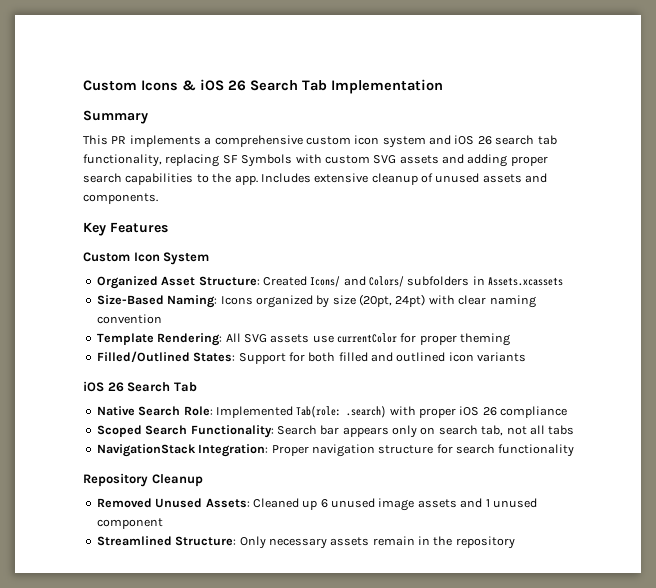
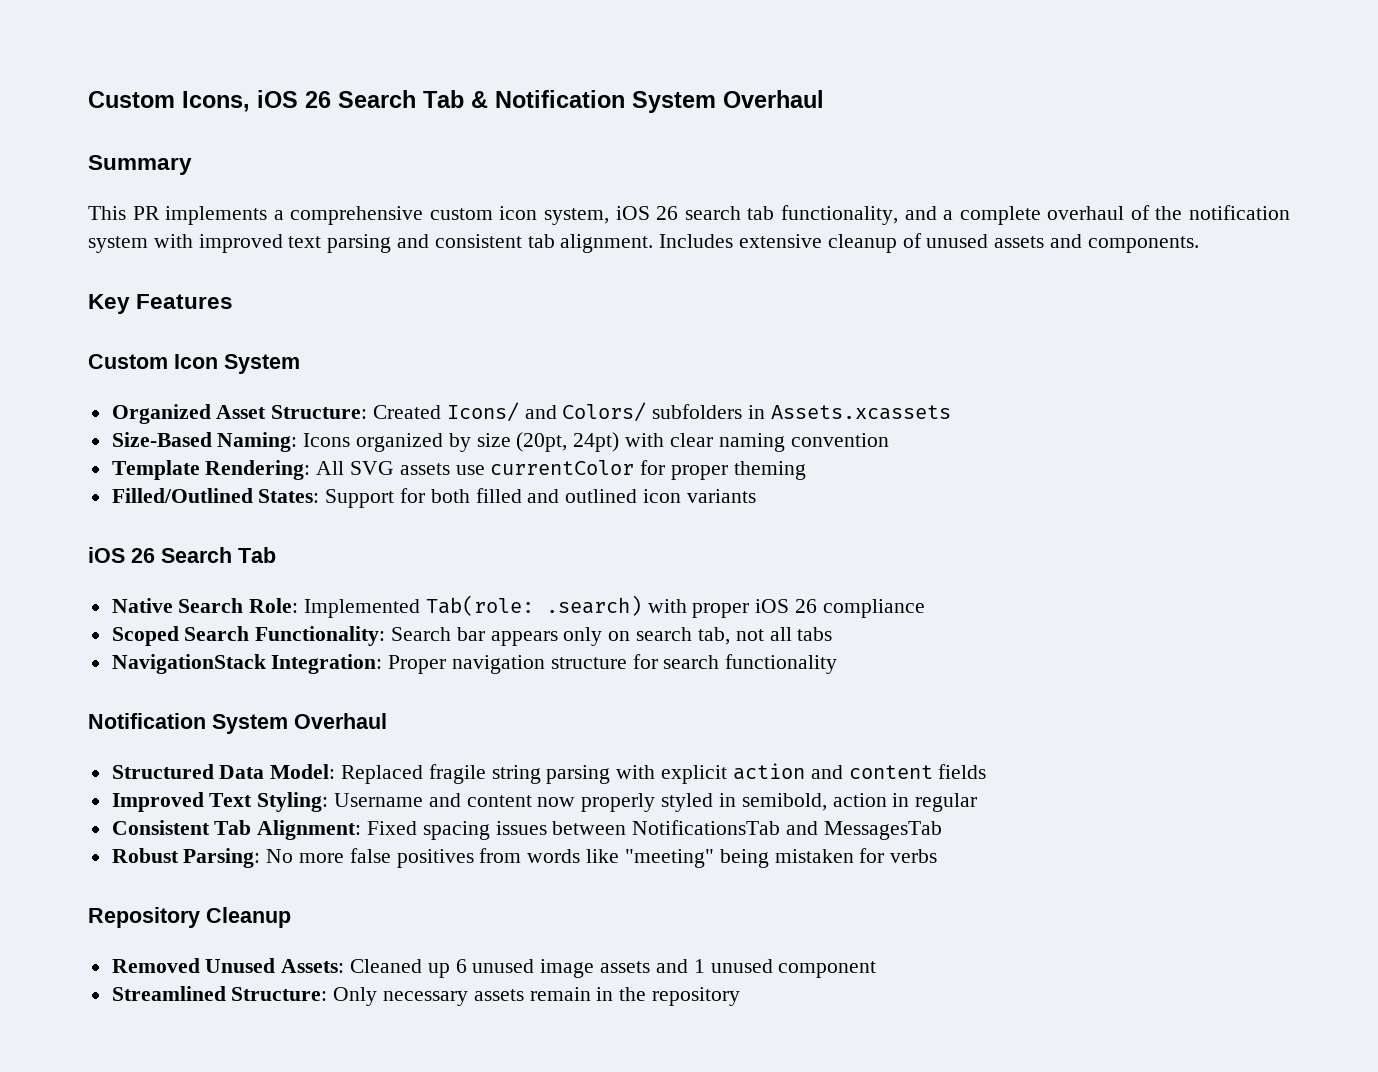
[83,79,443,94] Custom Icons & iOS 26 Search Tab Implementation -> [88,90,824,113] Custom Icons, iOS 26 Search Tab & Notification System Overhaul
[382,135,451,148] system and -> [544,208,610,225] system,
[165,154,548,167] [83,173,258,185] replacing SF Symbols with custom SVG assets and adding proper search capabilities to the app. -> [904,205,1290,225] [88,234,654,253] and a complete overhaul of the notification system with improved text parsing and consistent tab alignment.
(575, 450) none -> [88,713,387,734] [111,763,987,784] [111,792,978,812] [111,820,942,840] [111,848,938,868] // Notification System Overhaul // Structured Data Model: Replaced fragile string parsing with explicit action and content fields // Improved Text Styling: Username and content now properly styled in semibold, action in regular // Consistent Tab Alignment: Fixed spacing issues between NotificationsTab and MessagesTab // Robust Parsing: No more false positives from words like "meeting" being mistaken for verbs

